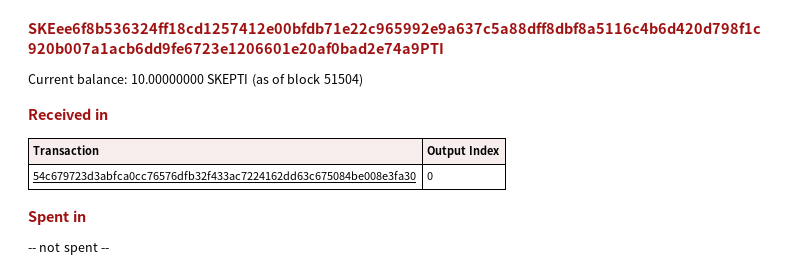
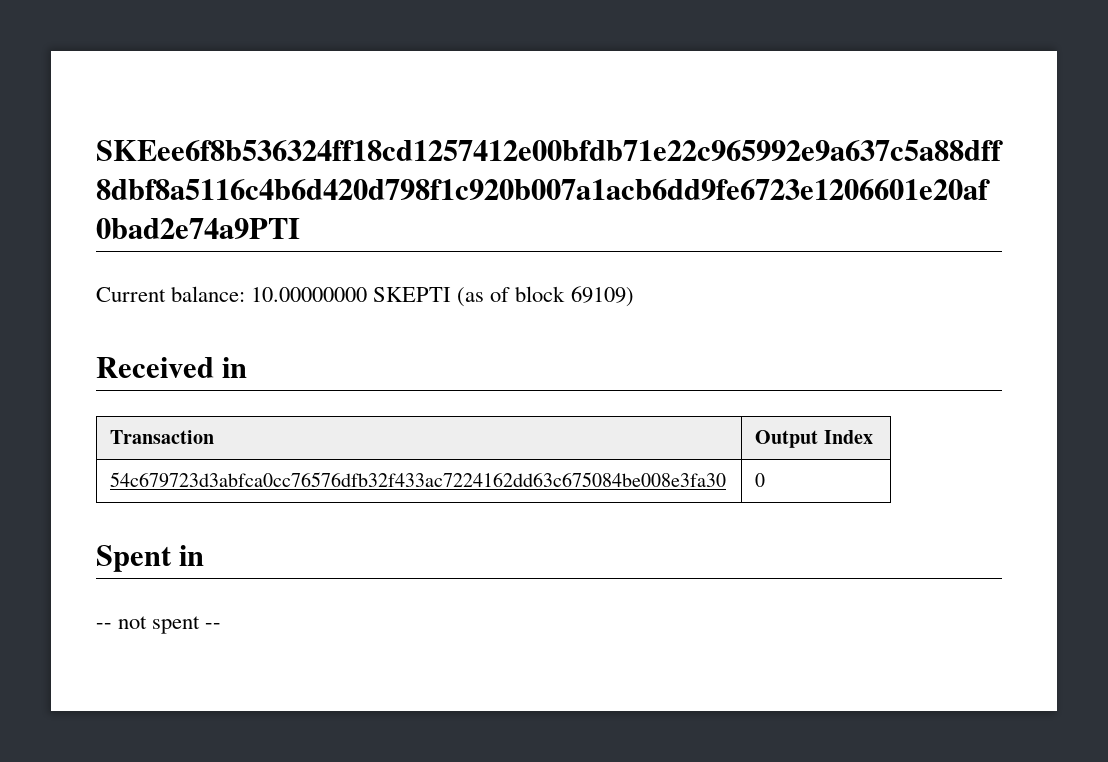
[323,74,363,87] 51504) -> [570,286,634,307] 69109)

